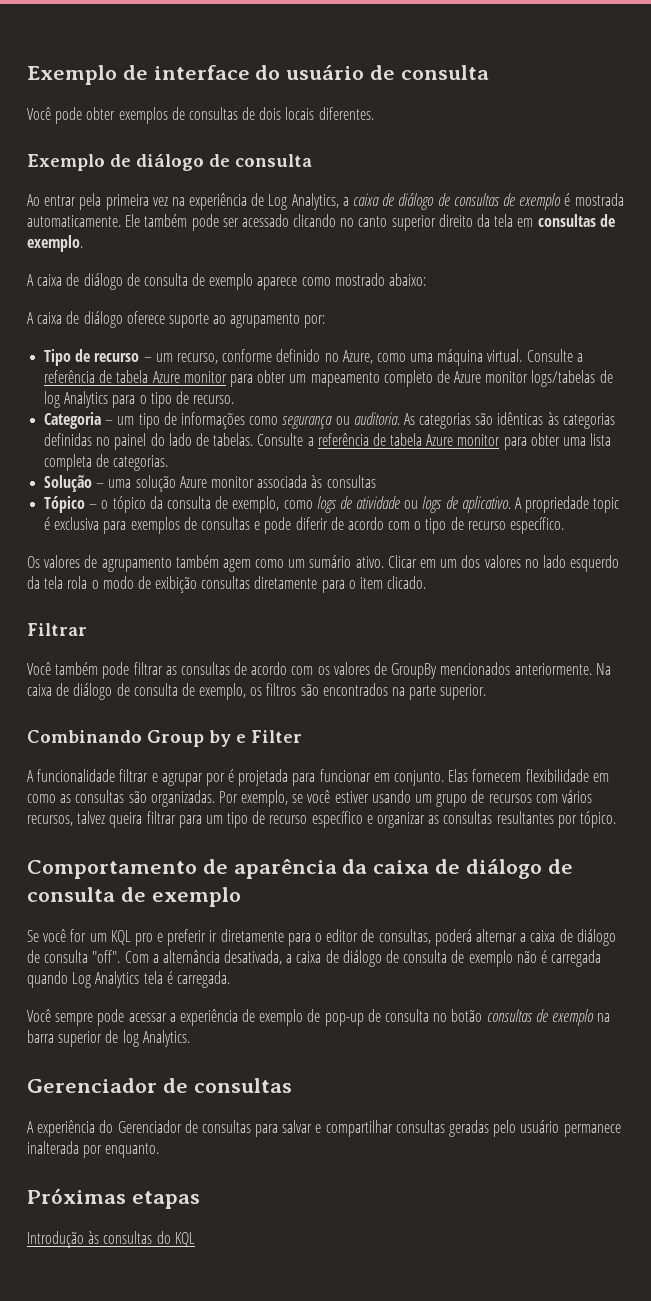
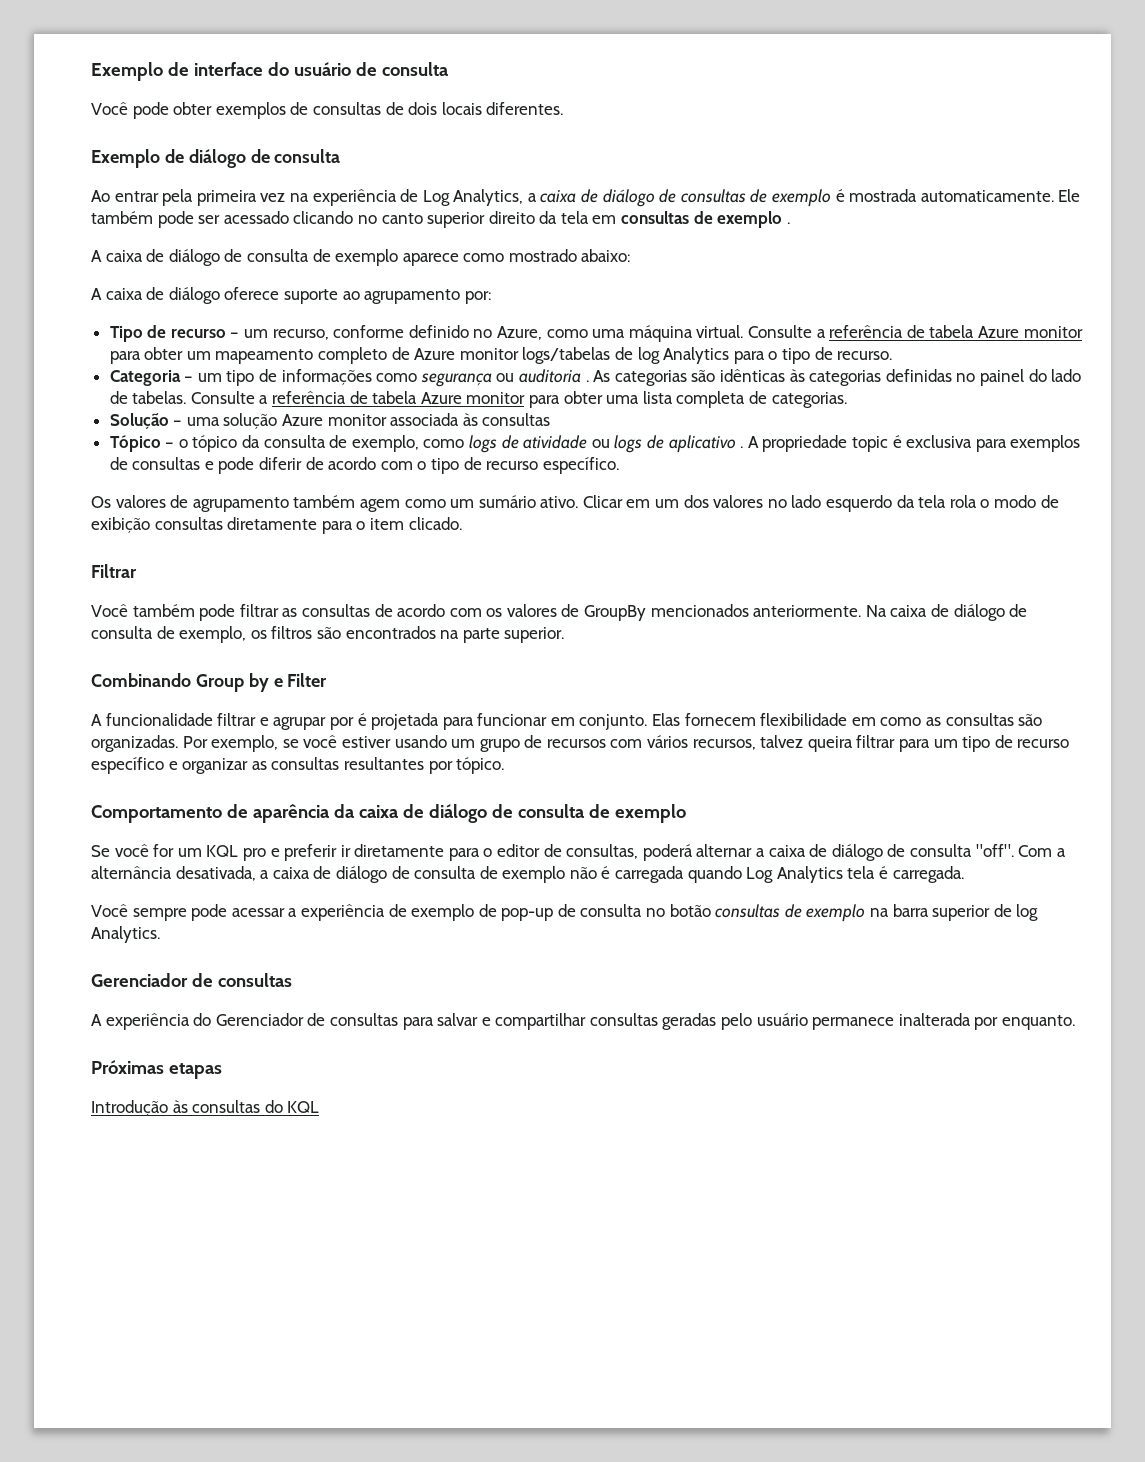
[27,235,83,252] exemplo. -> [717,211,790,228] exemplo .
[353,412,400,425] auditoria. -> [519,369,589,383] auditoria .
[461,496,511,513] aplicativo. -> [668,435,744,453] aplicativo .

